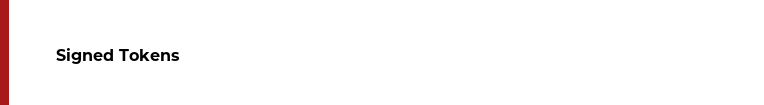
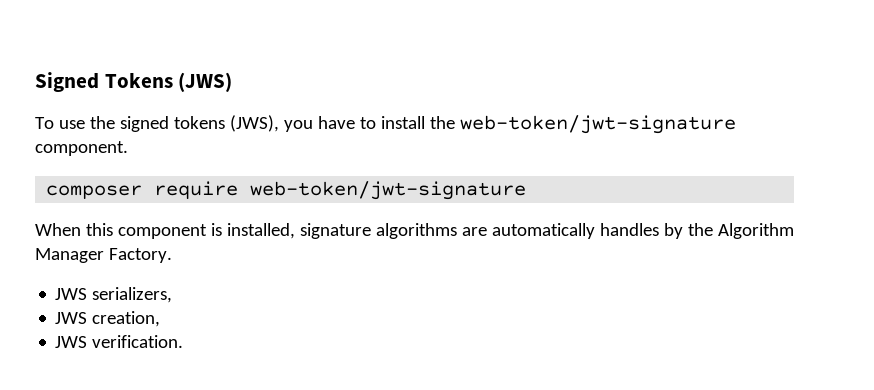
(180, 55) none -> [178,72,233,92] [35,115,736,134] [35,141,128,156] [46,181,527,200] [35,223,794,239] [35,248,172,263] [55,287,173,303] [55,311,161,327] [55,335,184,348] (JWS) // To use the signed tokens (JWS), you have to install the web-token/jwt-signature component. // composer require web-token/jwt-signature // When this component is installed, signature algorithms are automatically handles by the Algorithm Manager Factory. // JWS serializers, // JWS creation, // JWS verification.

